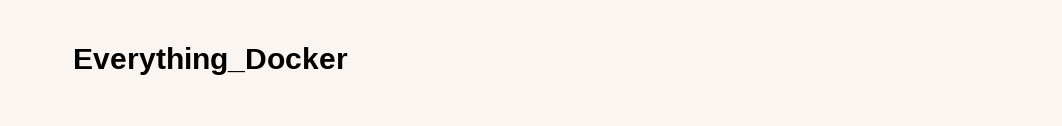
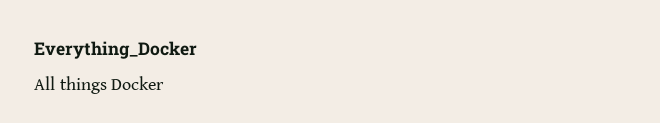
(348, 61) none -> [34,76,165,94] // All things Docker

